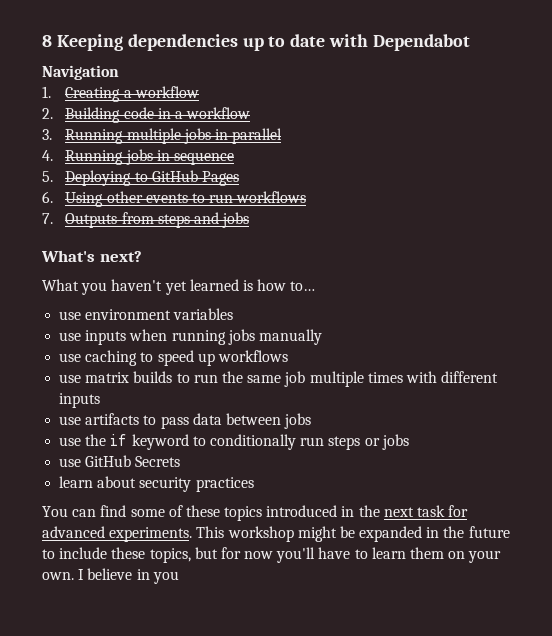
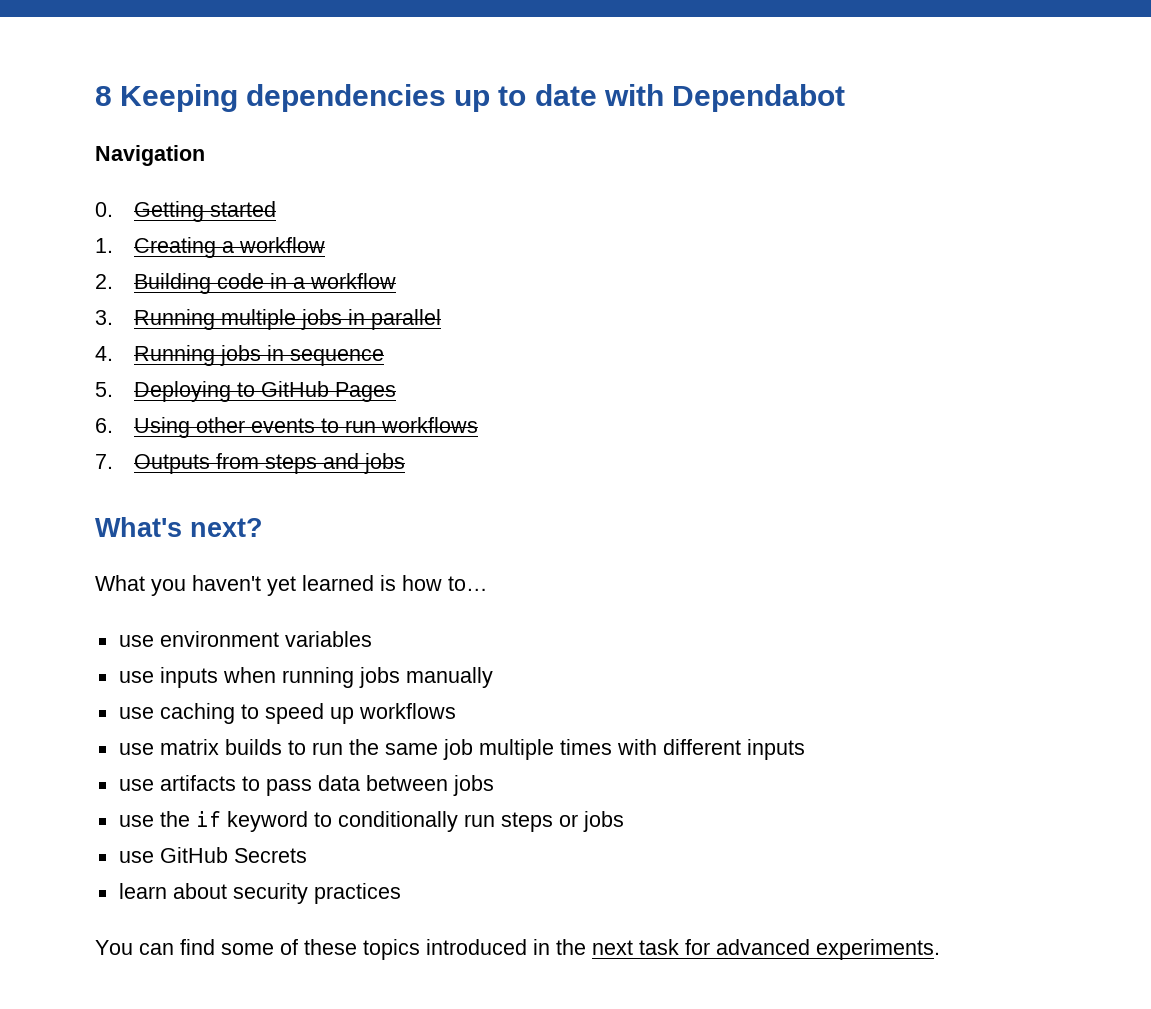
(119, 72) none -> [95,201,277,222] // 0. Getting started
[196,526,510,542] [42,547,502,563] [42,568,179,584] This workshop might be expanded in the future to include these topics, but for now you'll have to learn them on your own. I believe in you -> (940, 949) none

